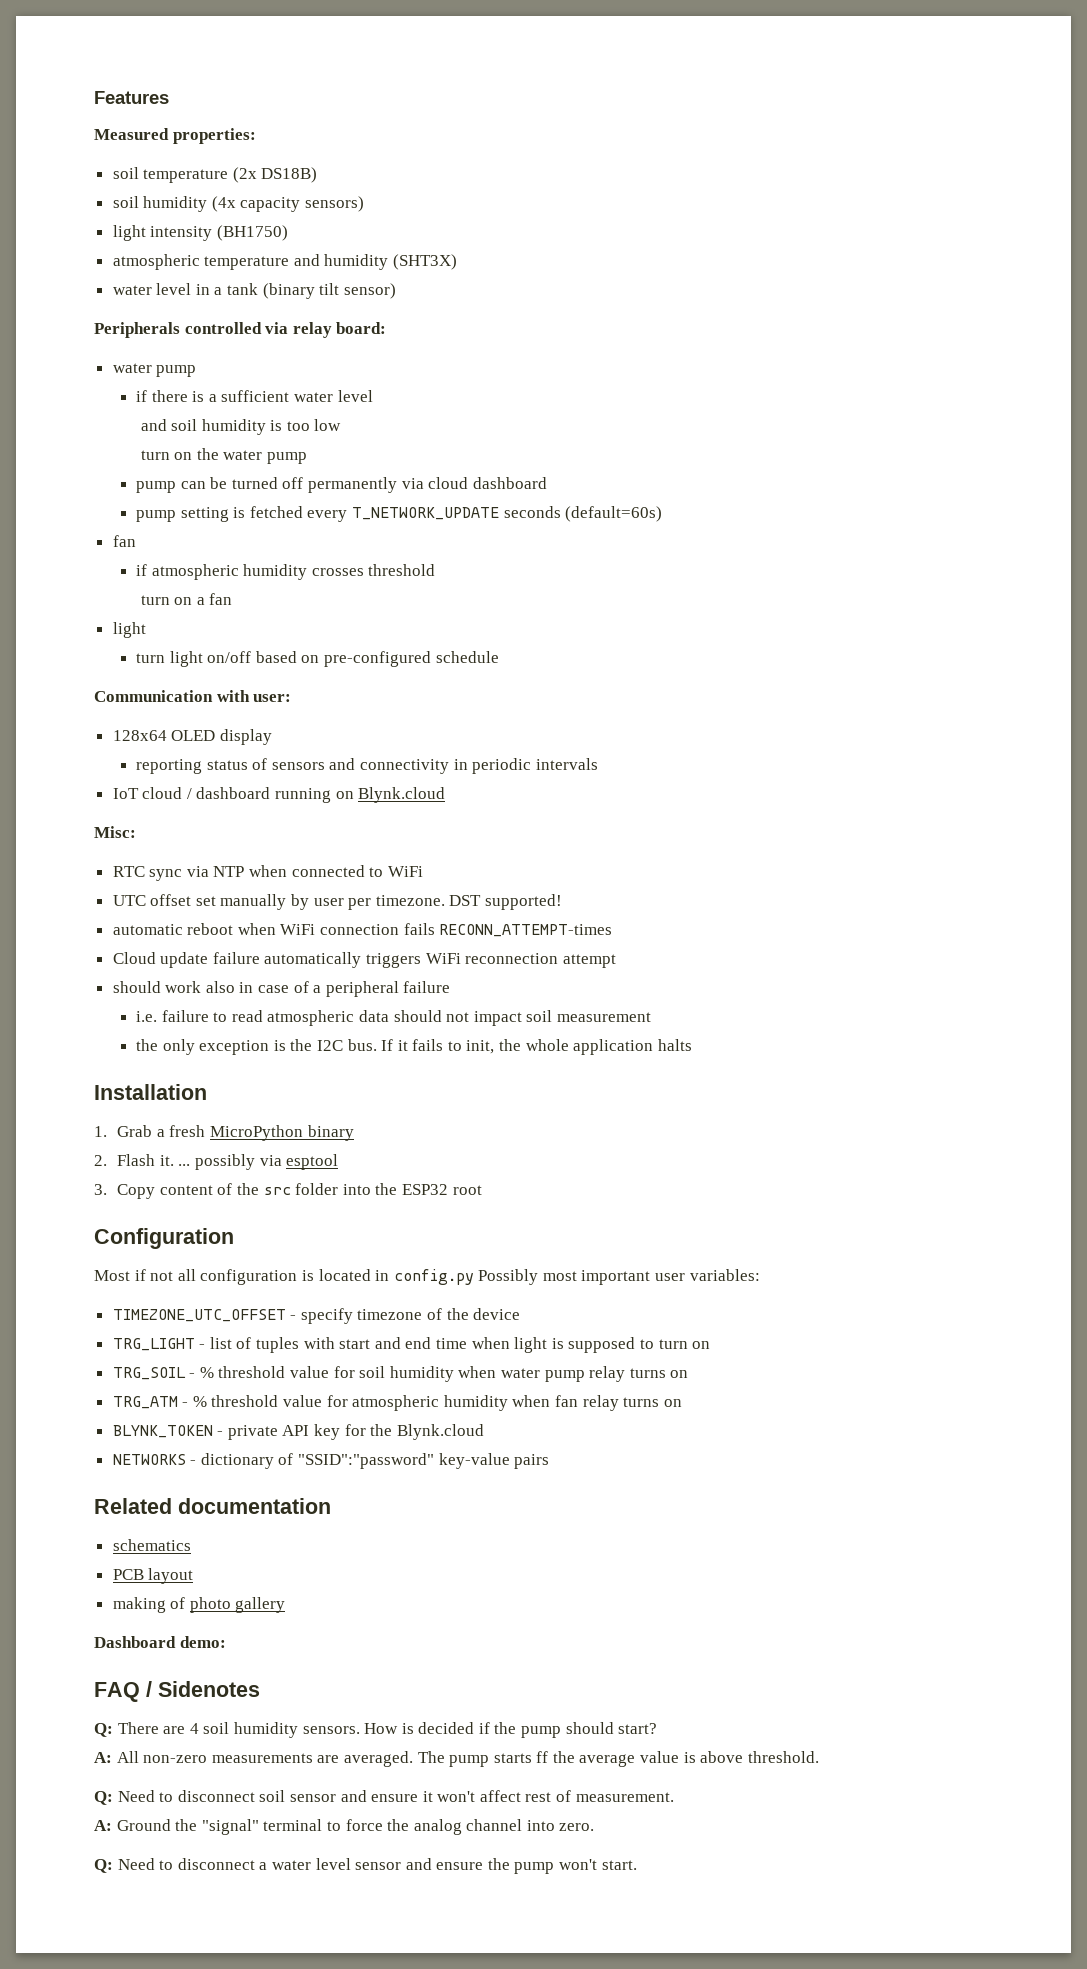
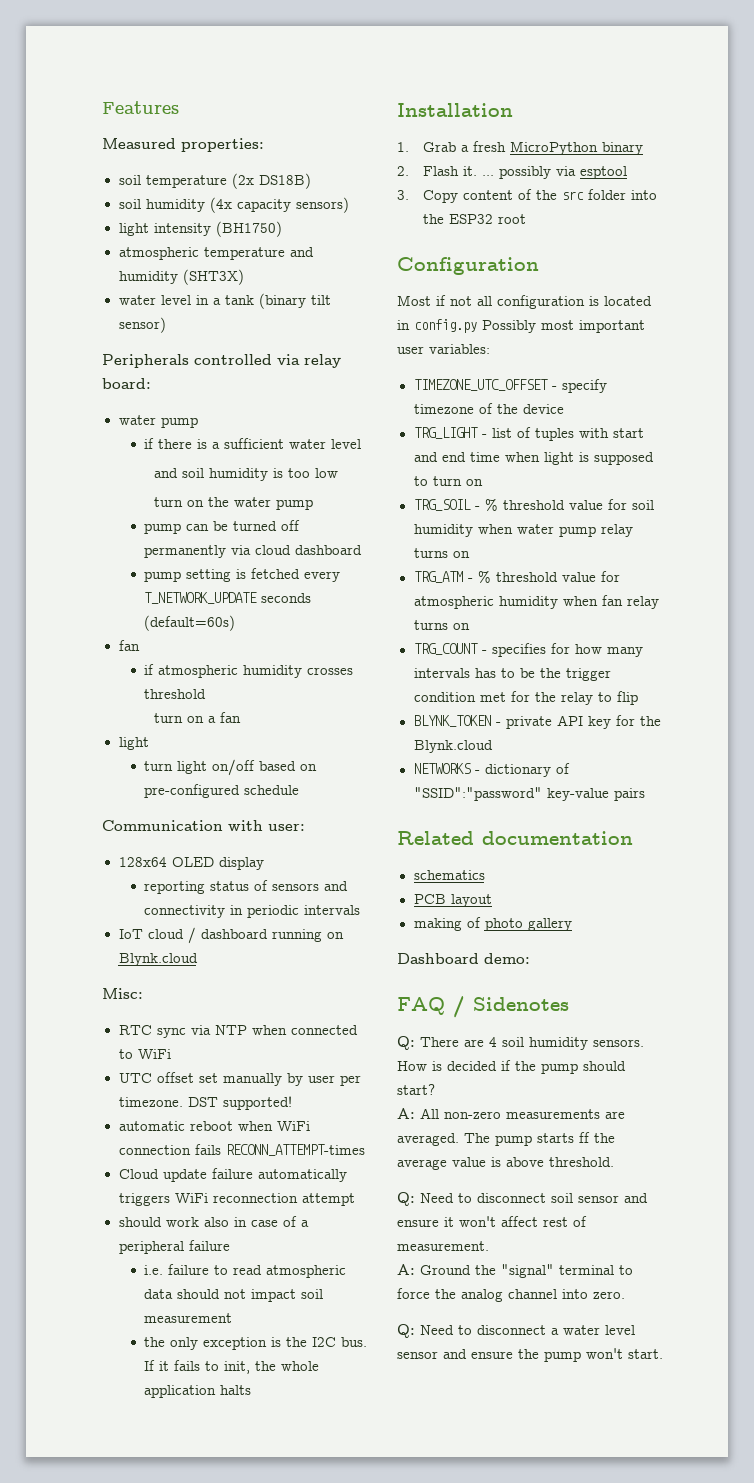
(682, 1403) none -> [413,643,643,657] [413,668,611,681] [413,691,638,705] // TRG_COUNT - specifies for how many intervals has to be the trigger condition met for the relay to flip

